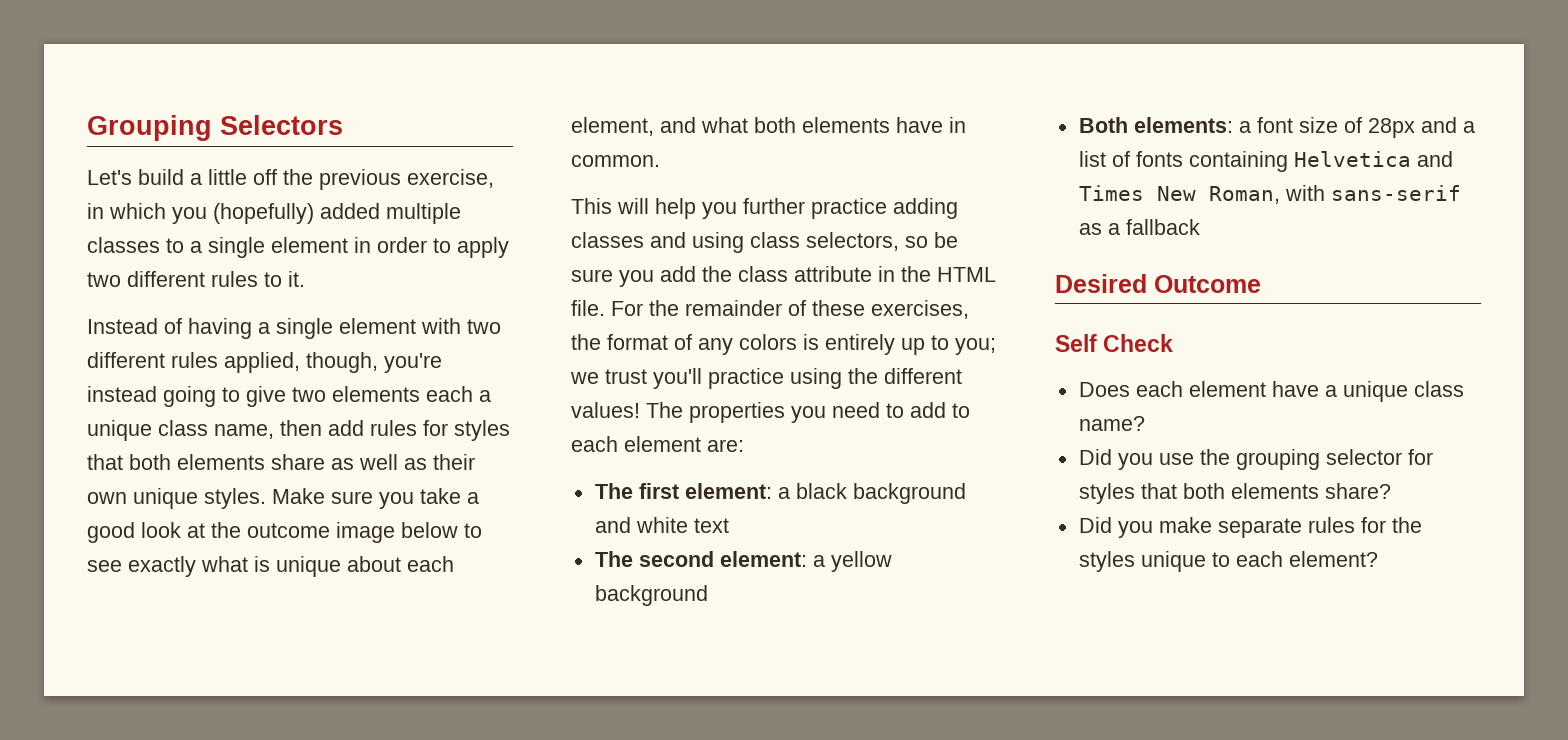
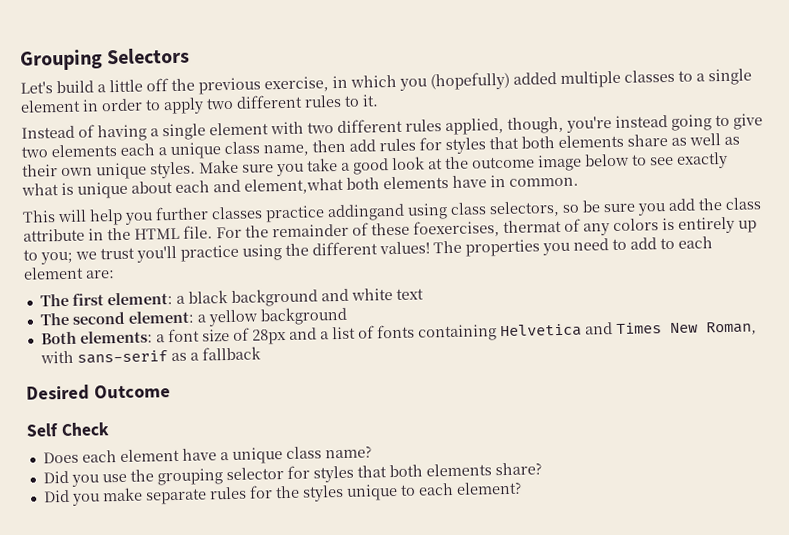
[571,117,748,136] element, and what -> [213,177,344,195] and element,what
[811,198,958,219] [571,232,686,248] practice adding classes and -> [211,203,405,223] classes practice addingand
[871,300,969,319] [571,334,668,350] exercises, the format -> [413,219,562,238] foexercises, thermat

